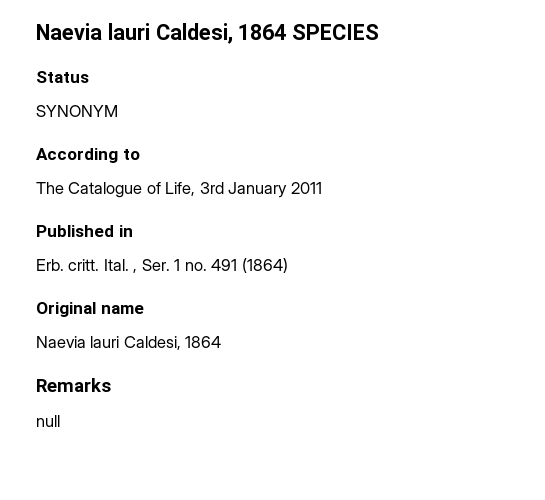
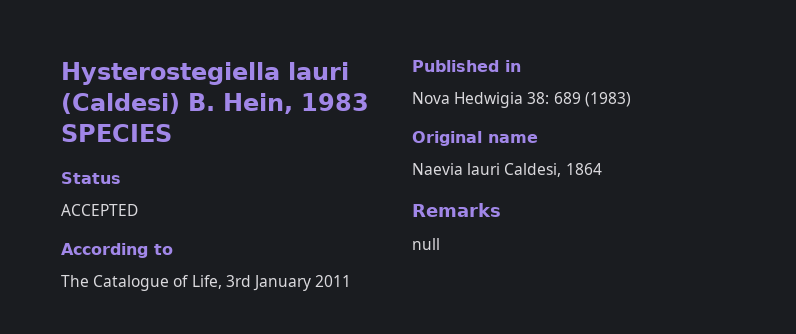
[36,23,287,44] Naevia lauri Caldesi, 1864 -> [61,62,349,85] [61,93,369,114] Hysterostegiella lauri (Caldesi) B. Hein, 1983
[36,105,118,117] SYNONYM -> [61,204,138,216] ACCEPTED
[36,258,288,273] Erb. critt. Ital. , Ser. 1 no. 491 (1864) -> [412,92,631,108] Nova Hedwigia 38: 689 (1983)

